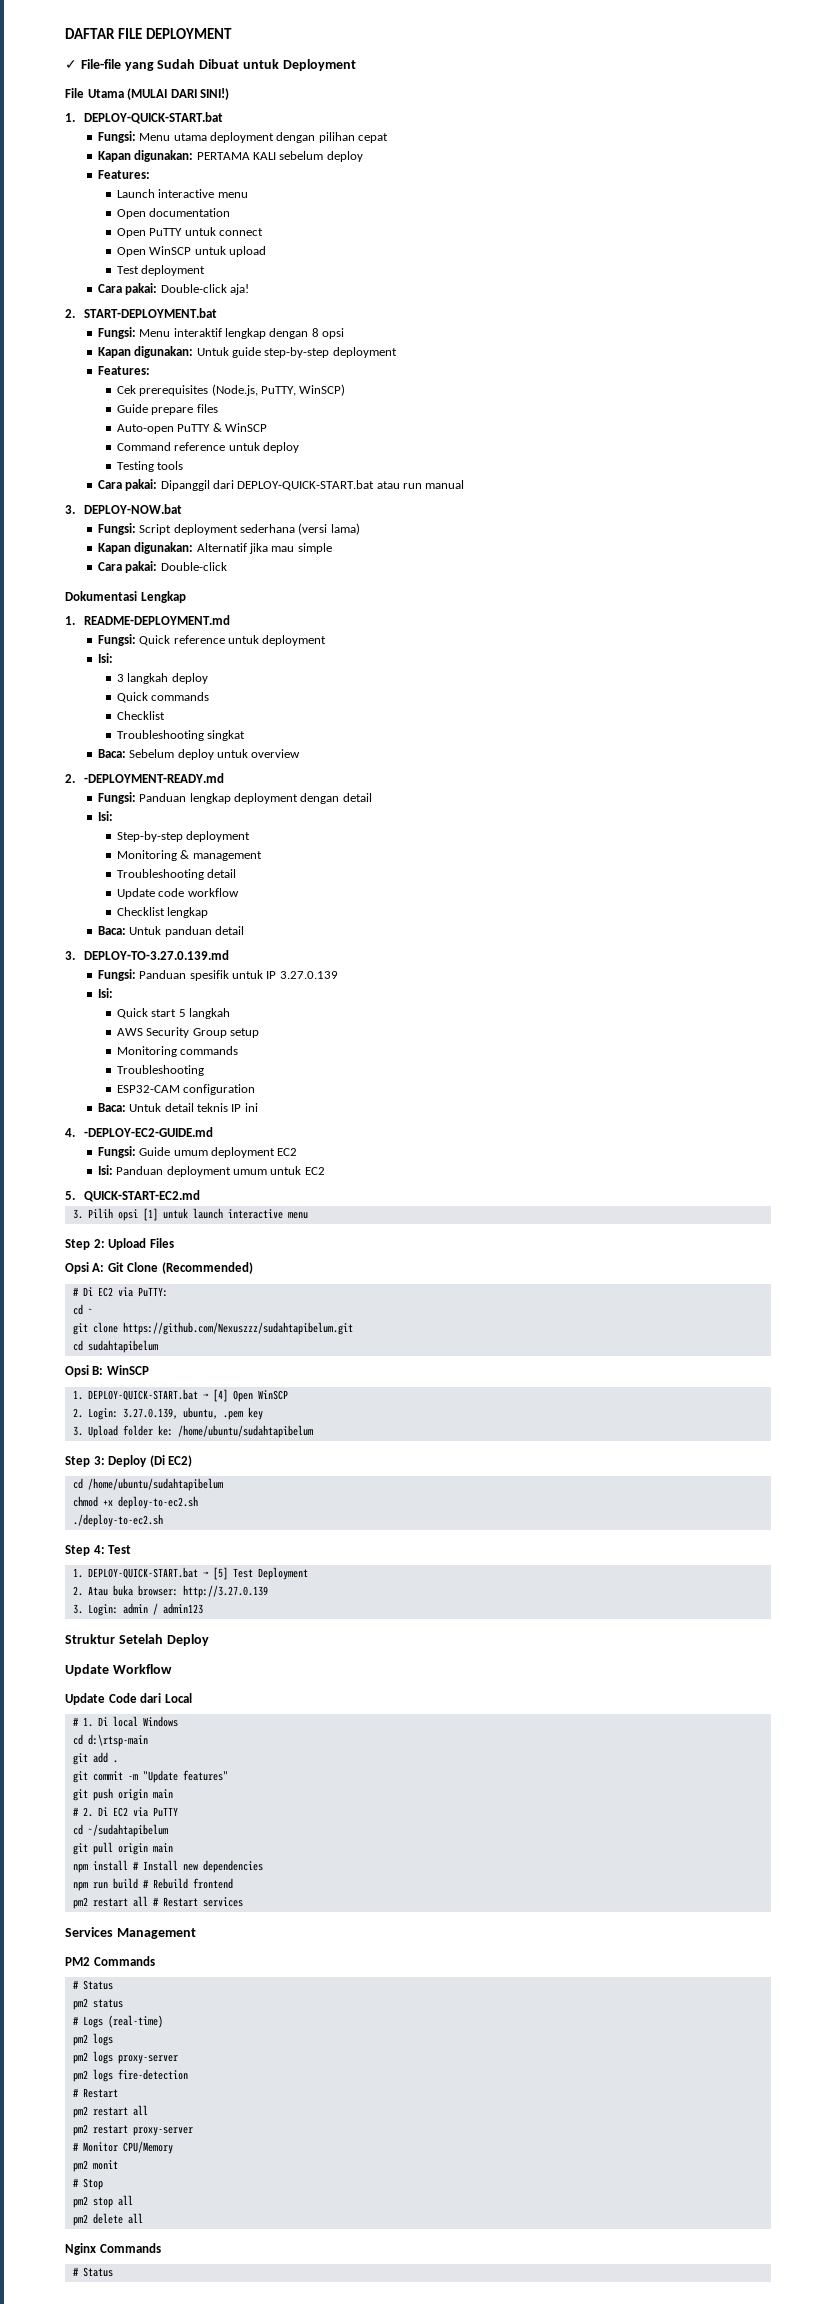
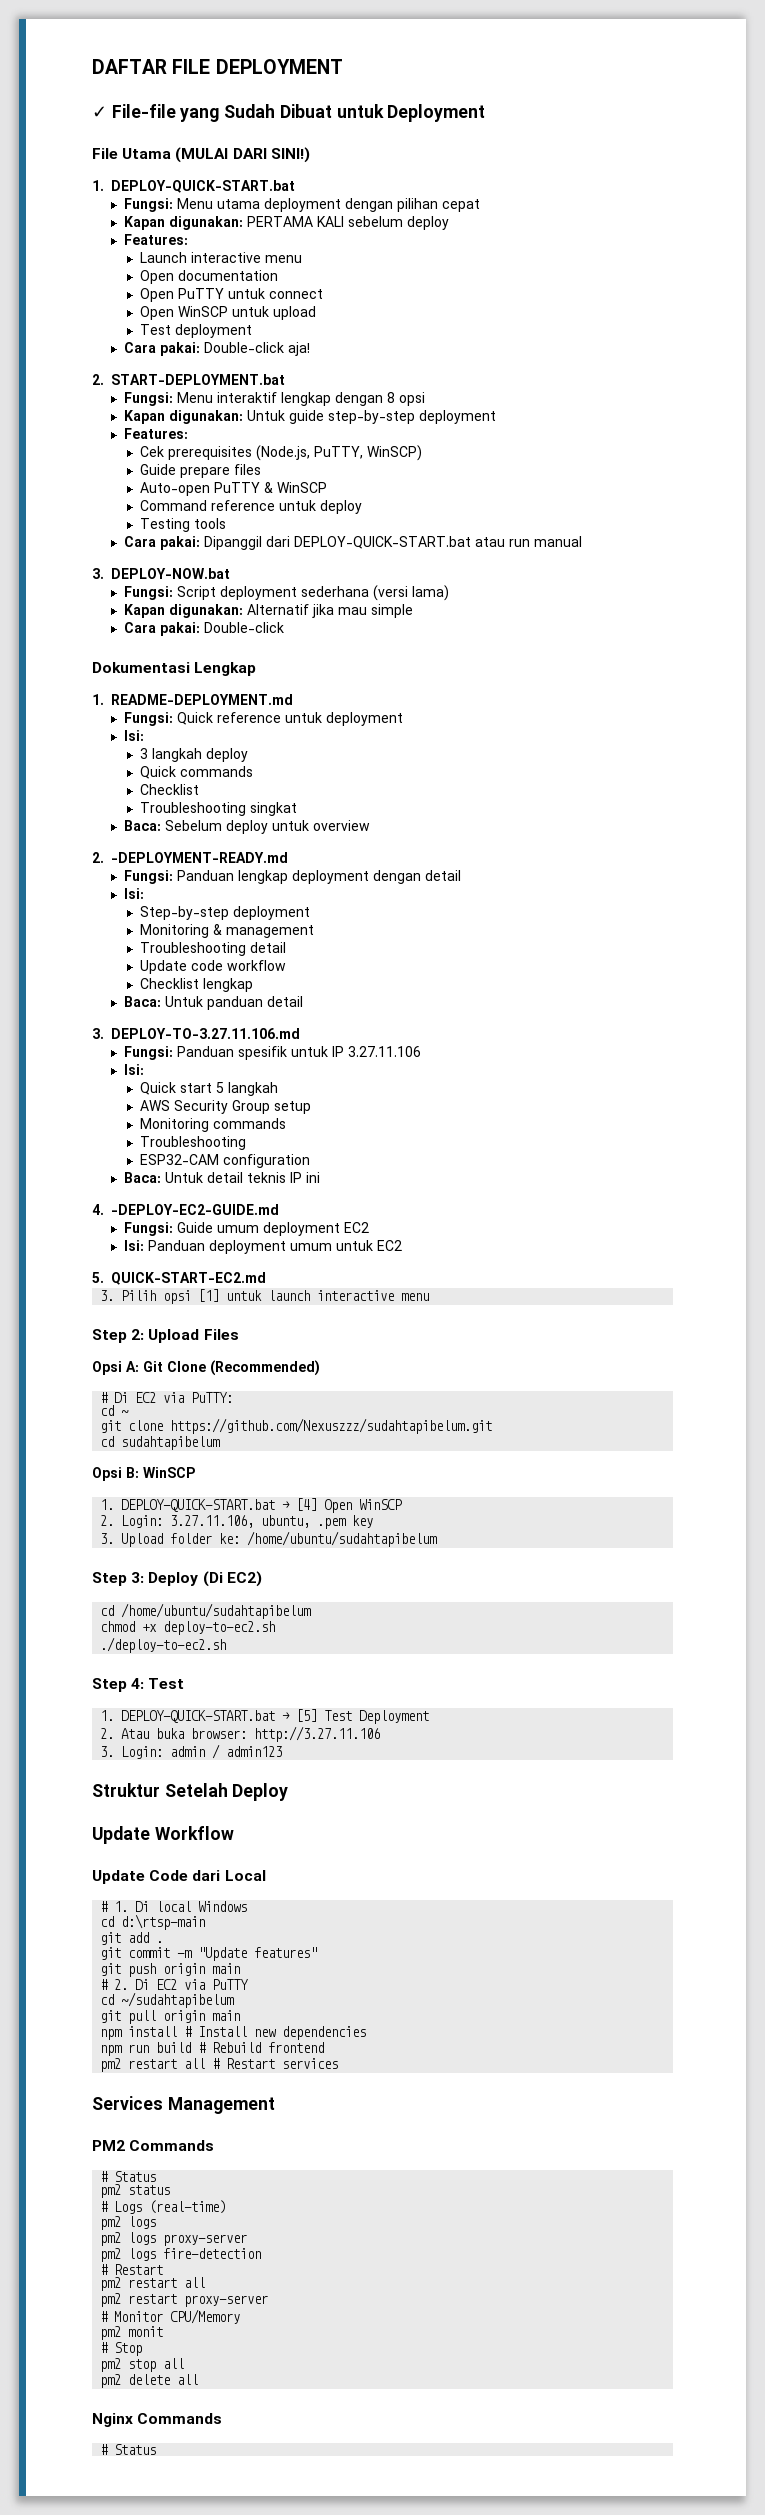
[84,950,230,960] DEPLOY-TO-3.27.0.139.md -> [111,1028,300,1039] DEPLOY-TO-3.27.11.106.md
[279,971,338,979] 3.27.0.139 -> [347,1046,421,1057] 3.27.11.106
[122,1408,178,1419] 3.27.0.139, -> [170,1515,255,1528] 3.27.11.106,
[182,1585,268,1598] http://3.27.0.139 -> [254,1726,381,1742] http://3.27.11.106

